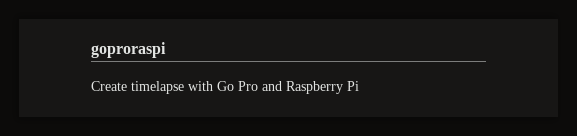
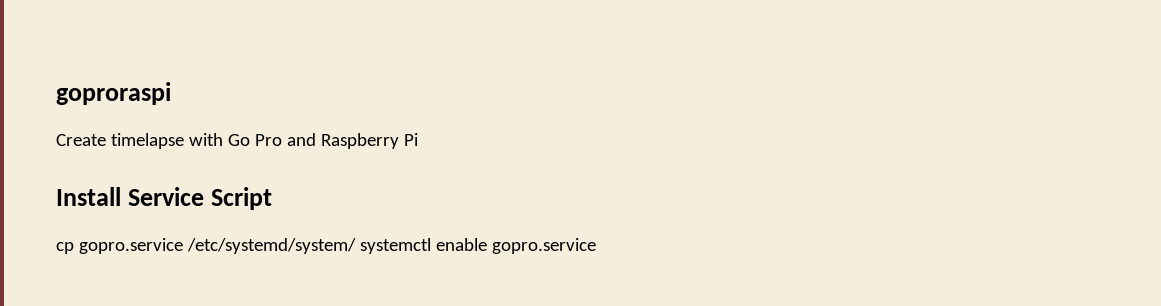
(359, 86) none -> [56,187,273,210] [56,238,596,254] // Install Service Script // cp gopro.service /etc/systemd/system/ systemctl enable gopro.service

